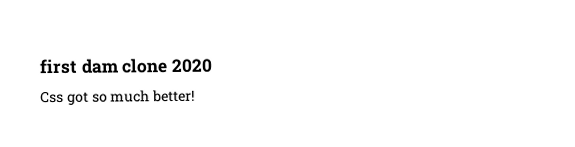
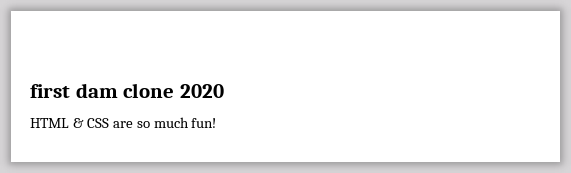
[40,90,89,105] Css got -> [30,118,133,128] HTML & CSS are
[152,89,196,103] better! -> [191,118,217,128] fun!

